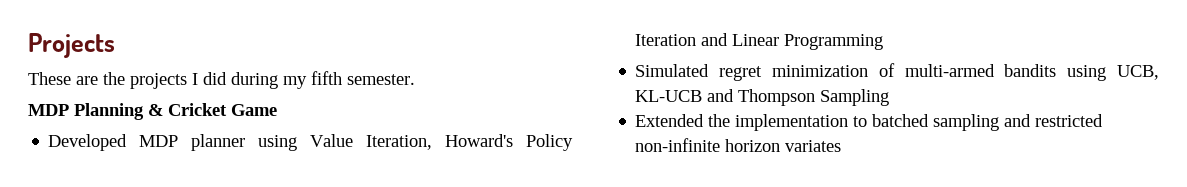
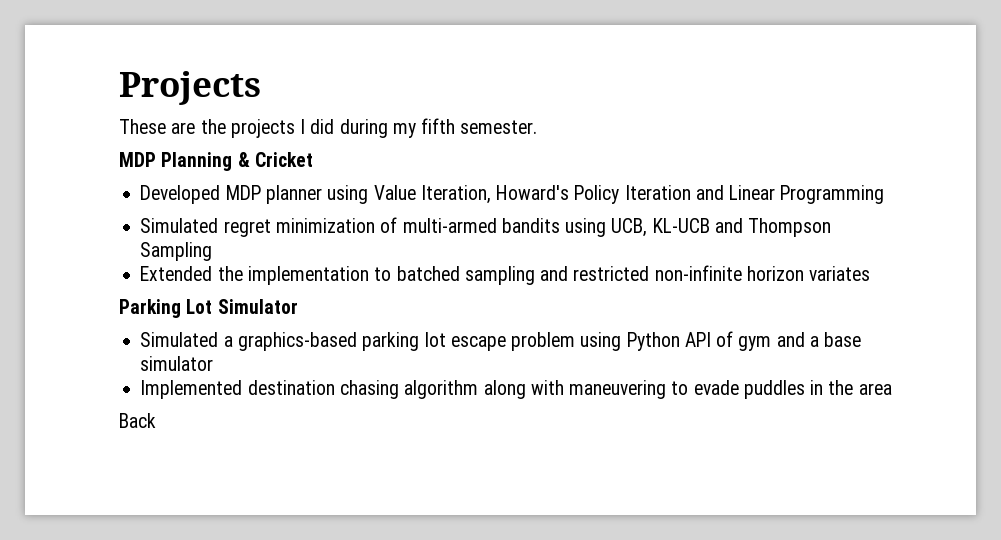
[231,104,277,116] Game -> (313, 159) none
(842, 146) none -> [119,299,298,318] [140,331,862,351] [140,356,214,371] [140,380,892,399] [119,413,156,428] // Parking Lot Simulator // Simulated a graphics-based parking lot escape problem using Python API of gym and a base simulator // Implemented destination chasing algorithm along with maneuvering to evade puddles in the area // Back

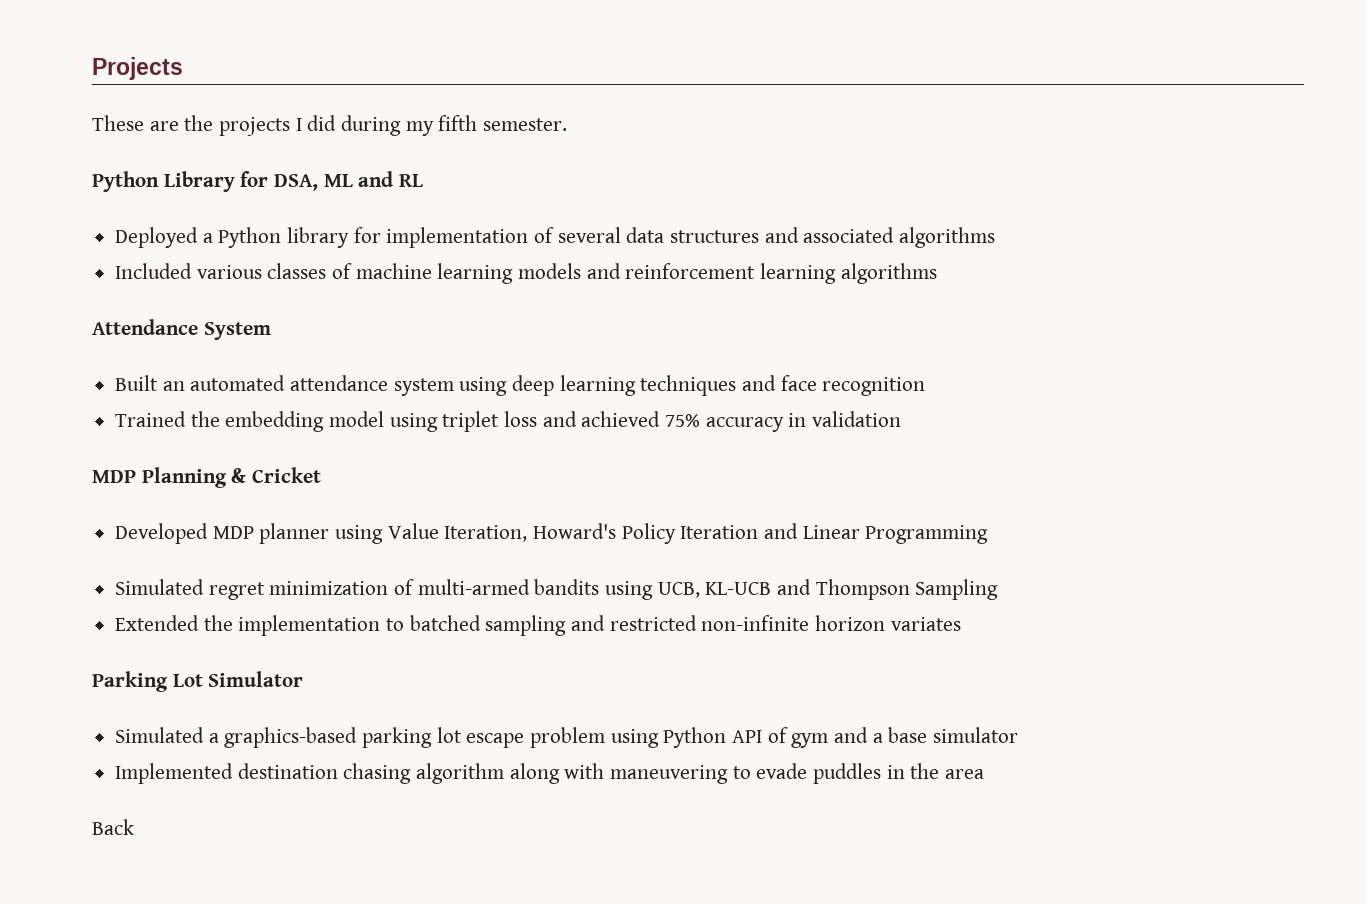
(538, 127) none -> [92,171,424,192] [115,227,996,248] [115,263,937,284] [92,319,271,340] [115,375,926,396] [115,411,902,432] // Python Library for DSA, ML and RL // Deployed a Python library for implementation of several data structures and associated algorithms // Included various classes of machine learning models and reinforcement learning algorithms // Attendance System // Built an automated attendance system using deep learning techniques and face recognition // Trained the embedding model using triplet loss and achieved 75% accuracy in validation

